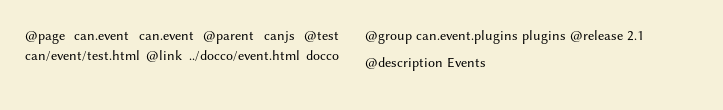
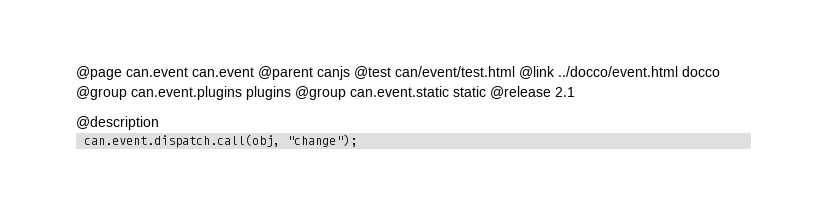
(566, 37) none -> [295,86,486,100] @group can.event.static static
[447,57,486,68] Events -> [84,134,358,148] // can.event.dispatch.call(obj, "change");

